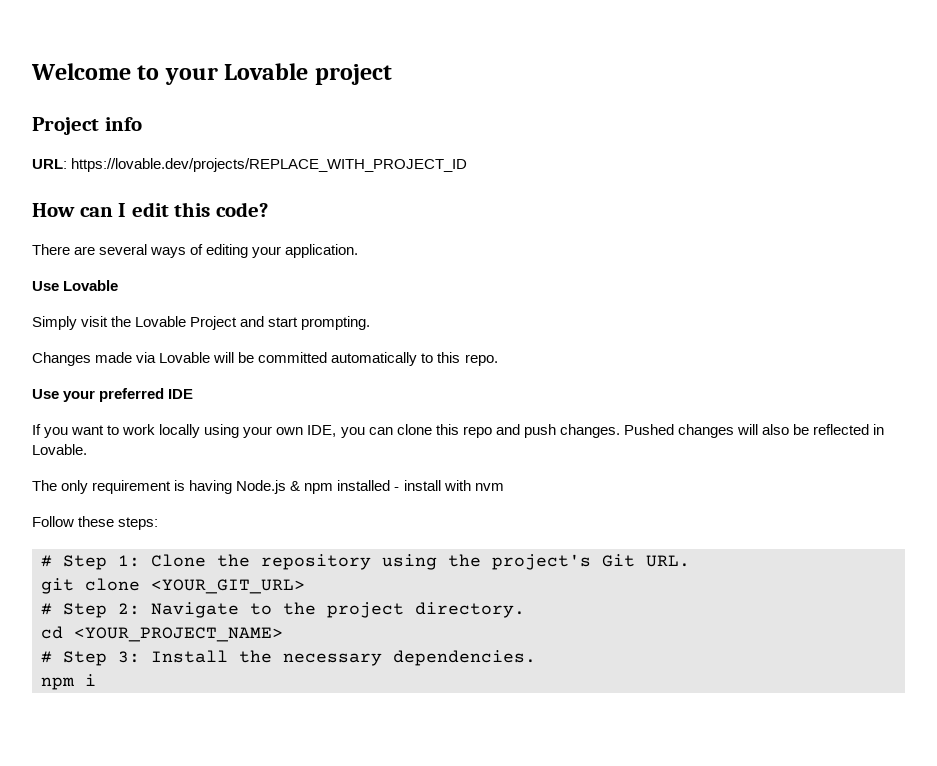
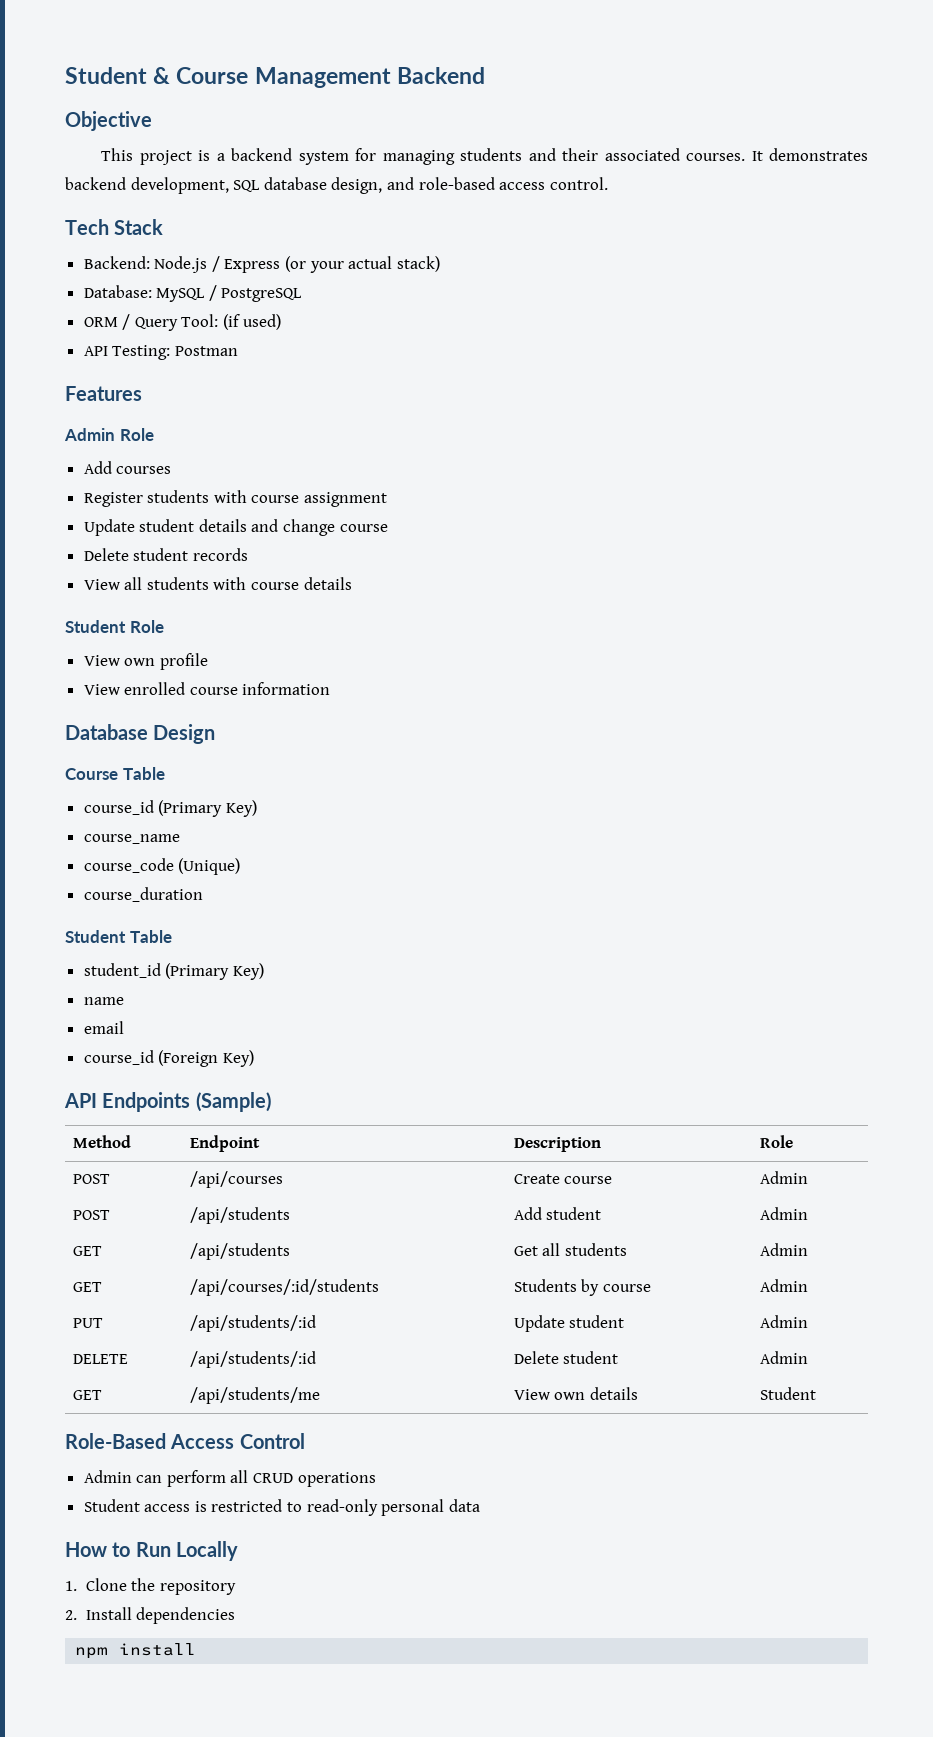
[31,63,392,85] [32,117,142,135] [32,158,468,172] [32,202,268,217] [32,244,359,258] [32,280,119,291] [32,316,371,330] [32,352,498,366] [32,388,194,402] [32,424,885,438] [32,444,87,455] [32,480,504,494] [32,516,159,530] [41,554,690,570] [41,578,305,594] [41,602,525,618] [41,626,283,642] [41,650,536,666] [41,674,96,690] Welcome to your Lovable project // Project info // URL: https://lovable.dev/projects/REPLACE_WITH_PROJECT_ID // How can I edit this code? // There are several ways of editing your application. // Use Lovable // Simply visit the Lovable Project and start prompting. // Changes made via Lovable will be committed automatically to this repo. // Use your preferred IDE // If you want to work locally using your own IDE, you can clone this repo and push changes. Pushed changes will also be reflected in Lovable. // The only requirement is having Node.js & npm installed - install with nvm // Follow these steps: // # Step 1: Clone the repository using the project's Git URL. // git clone <YOUR_GIT_URL> // # Step 2: Navigate to the project directory. // cd <YOUR_PROJECT_NAME> // # Step 3: Install the necessary dependencies. // npm i -> [65,67,485,88] [65,111,152,131] [101,148,868,165] [65,177,608,194] [65,219,164,235] [83,256,440,273] [83,285,303,302] [83,314,281,331] [83,345,238,360] [65,386,142,401] [64,428,154,441] [83,461,172,474] [83,490,388,507] [83,519,388,536] [83,548,248,561] [83,577,352,590] [65,620,164,633] [83,653,208,670] [83,682,331,695] [65,724,216,744] [65,767,165,780] [83,800,257,817] [83,834,180,844] [83,858,241,875] [83,887,203,902] [65,930,172,943] [83,963,264,980] [83,997,124,1005] [83,1021,124,1034] [83,1050,254,1067] [64,1092,271,1112] [72,1135,131,1148] [189,1135,260,1152] [513,1137,601,1152] [759,1135,793,1148] [72,1174,110,1184] [189,1171,283,1188] [513,1174,613,1184] [759,1171,808,1184] [72,1210,110,1220] [189,1207,290,1224] [513,1207,602,1220] [759,1207,808,1220] [72,1246,102,1256] [189,1243,290,1260] [513,1243,627,1256] [759,1243,808,1256] [72,1282,102,1292] [189,1279,379,1296] [513,1279,651,1296] [759,1279,808,1292] [72,1318,103,1328] [189,1315,316,1332] [513,1315,625,1332] [759,1315,808,1328] [72,1354,128,1364] [189,1351,316,1368] [513,1351,619,1364] [759,1351,808,1364] [72,1390,102,1400] [189,1387,320,1404] [513,1387,638,1400] [759,1387,816,1400] [65,1433,305,1449] [83,1470,376,1487] [83,1499,480,1516] [65,1541,238,1561] [65,1578,236,1595] [65,1607,236,1624] [75,1643,197,1659] Student & Course Management Backend // Objective // This project is a backend system for managing students and their associated courses. It demonstrates backend development, SQL database design, and role-based access control. // Tech Stack // Backend: Node.js / Express (or your actual stack) // Database: MySQL / PostgreSQL // ORM / Query Tool: (if used) // API Testing: Postman // Features // Admin Role // Add courses // Register students with course assignment // Update student details and change course // Delete student records // View all students with course details // Student Role // View own profile // View enrolled course information // Database Design // Course Table // course_id (Primary Key) // course_name // course_code (Unique) // course_duration // Student Table // student_id (Primary Key) // name // email // course_id (Foreign Key) // API Endpoints (Sample) // Method | Endpoint | Description | Role // POST | /api/courses | Create course | Admin // POST | /api/students | Add student | Admin // GET | /api/students | Get all students | Admin // GET | /api/courses/:id/students | Students by course | Admin // PUT | /api/students/:id | Update student | Admin // DELETE | /api/students/:id | Delete student | Admin // GET | /api/students/me | View own details | Student // Role-Based Access Control // Admin can perform all CRUD operations // Student access is restricted to read-only personal data // How to Run Locally // 1. Clone the repository // 2. Install dependencies // npm install

